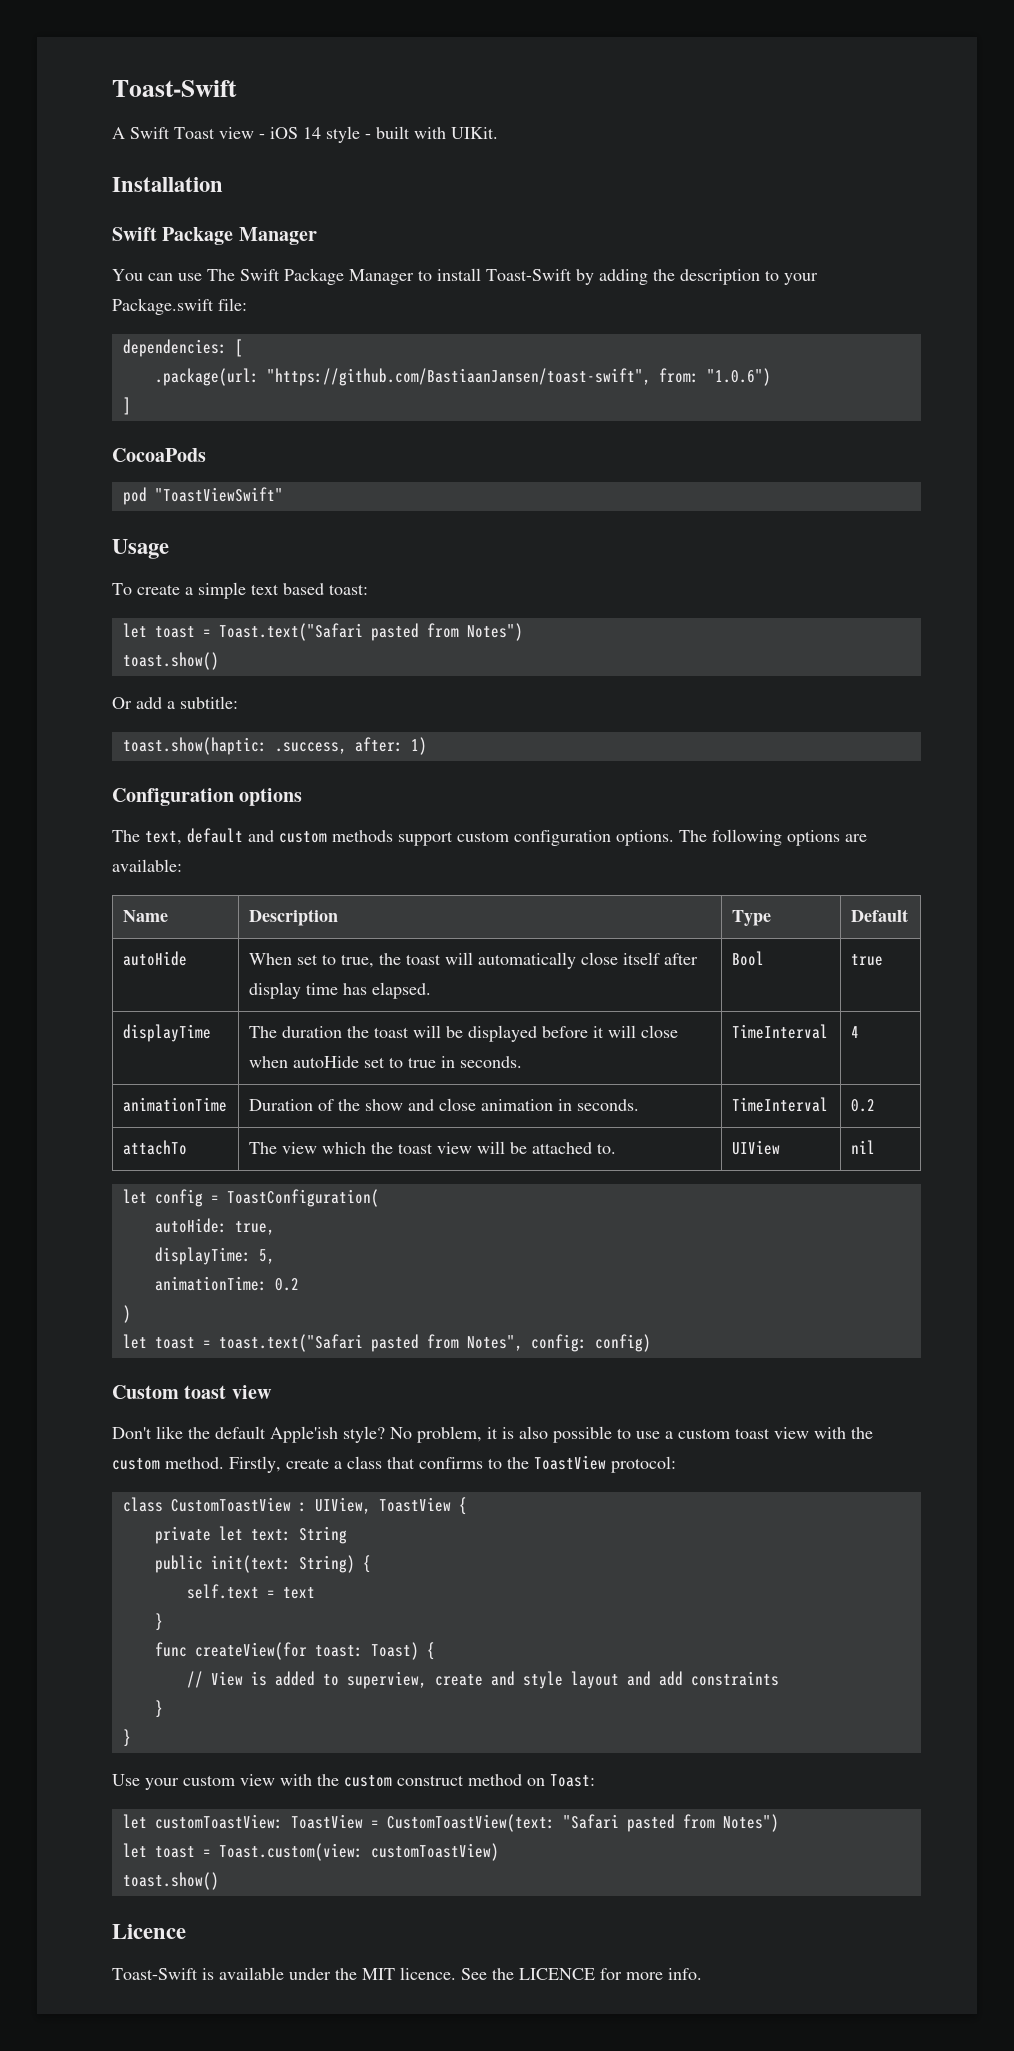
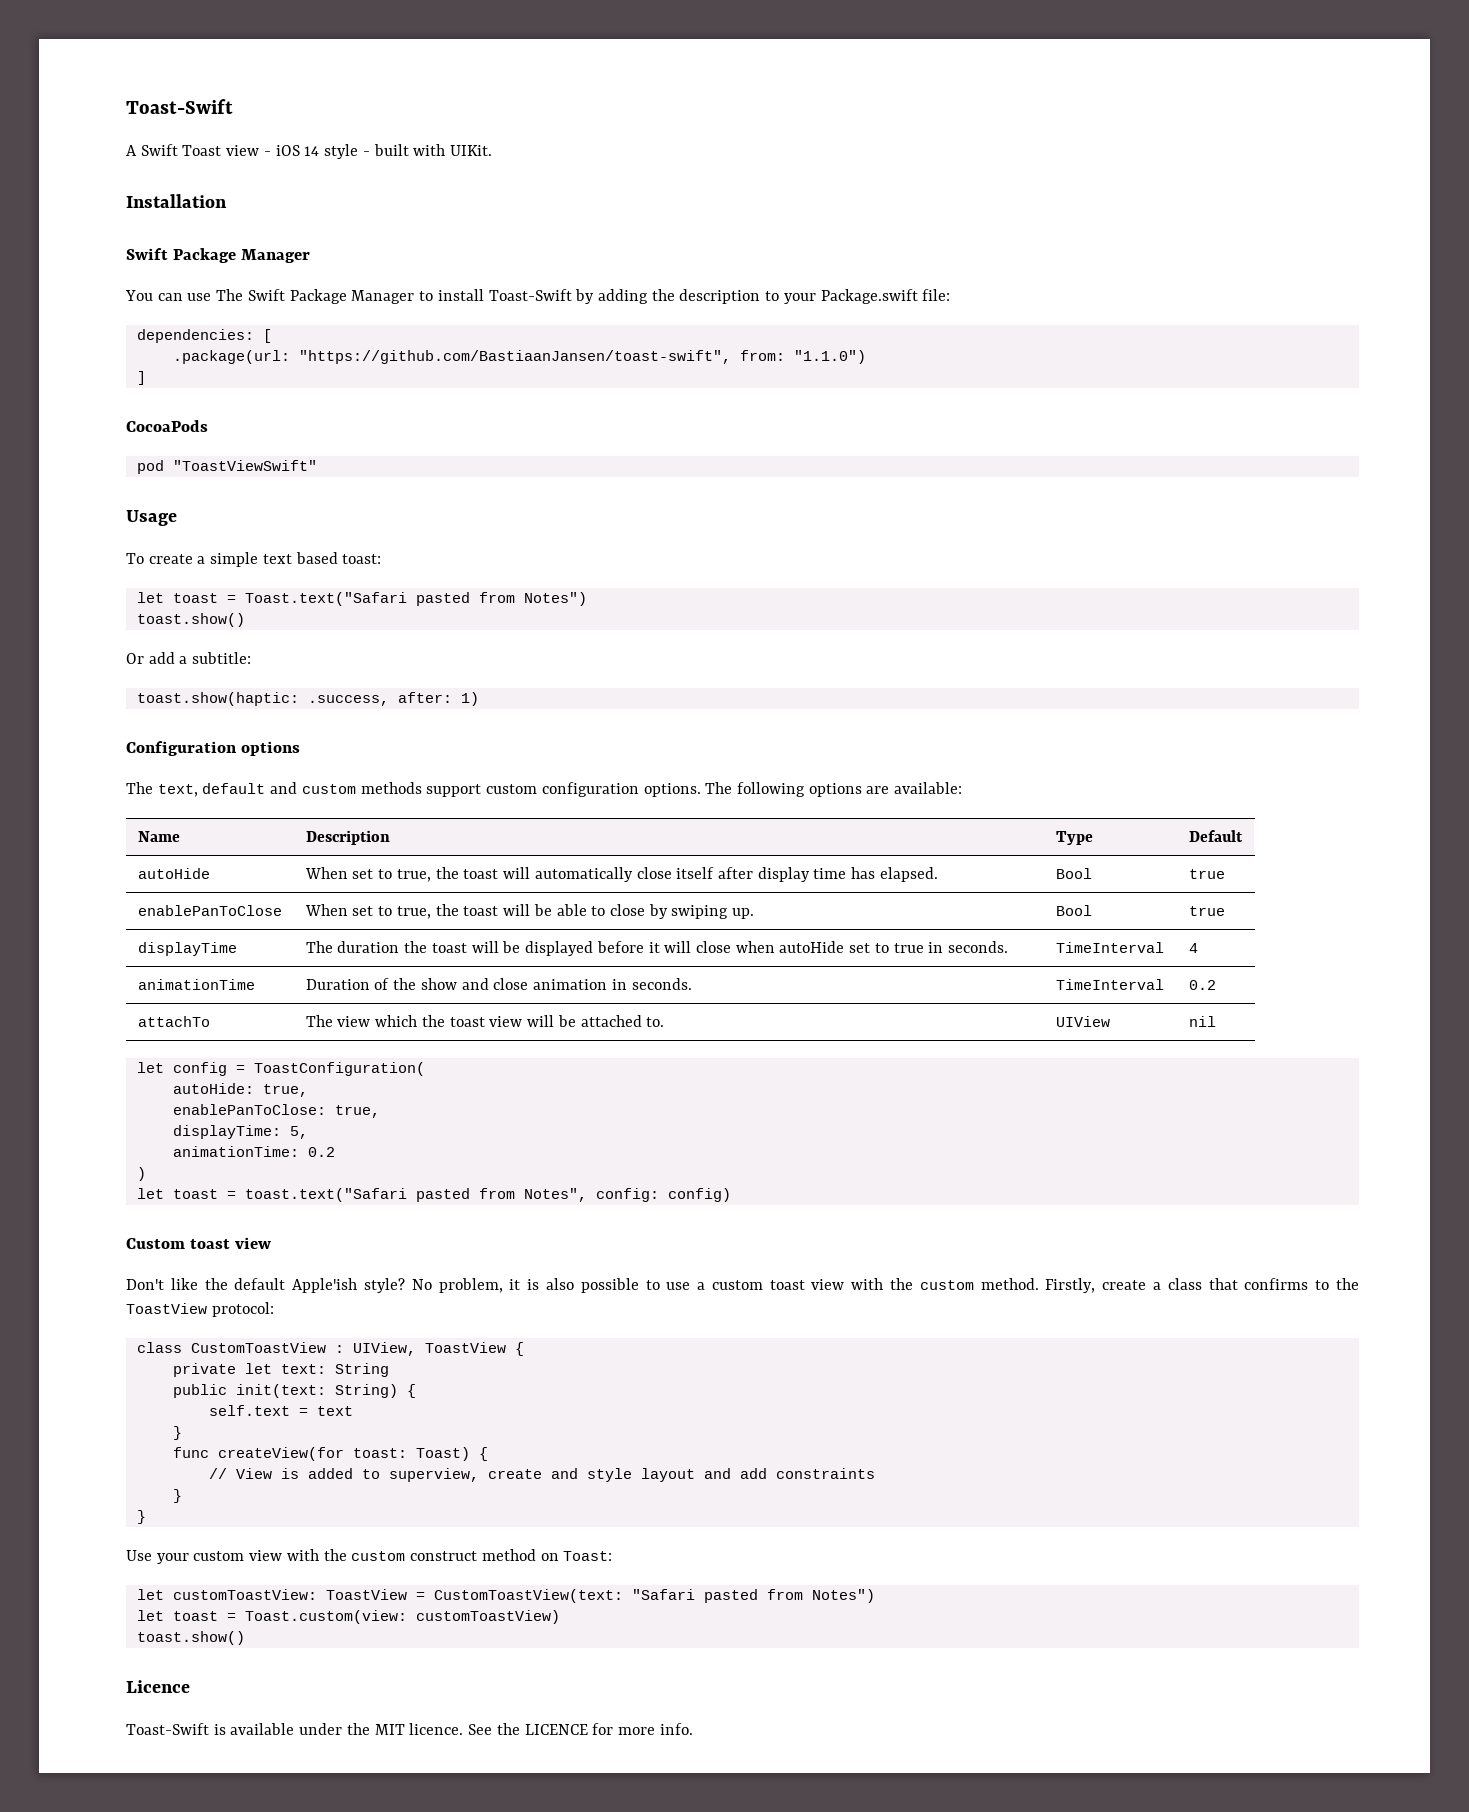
[706,368,771,386] "1.0.6") -> [793,350,866,364] "1.1.0")
(883, 960) none -> [137,905,282,916] [304,904,755,919] [1055,905,1092,916] [1188,906,1225,916] // enablePanToClose | When set to true, the toast will be able to close by swiping up. | Bool | true
(275, 1228) none -> [172,1104,380,1118] // enablePanToClose: true,

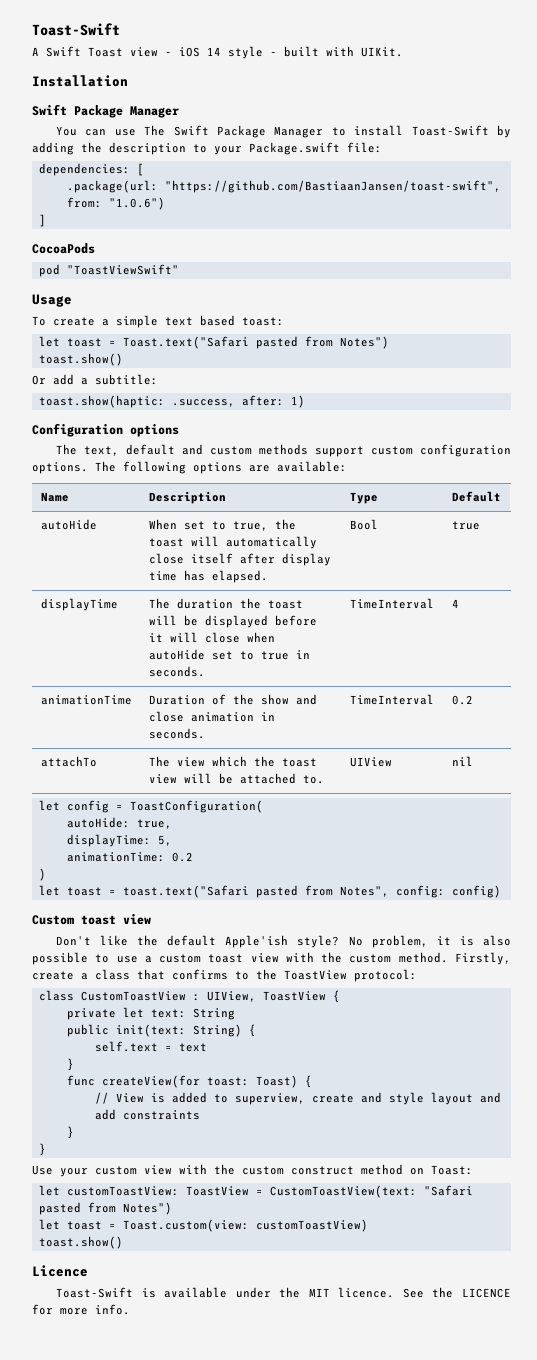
[793,350,866,364] "1.1.0") -> [108,197,165,210] "1.0.6")
[137,905,282,916] [304,904,755,919] [1055,905,1092,916] [1188,906,1225,916] // enablePanToClose | When set to true, the toast will be able to close by swiping up. | Bool | true -> (480, 525) none
[172,1104,380,1118] // enablePanToClose: true, -> (172, 824) none

